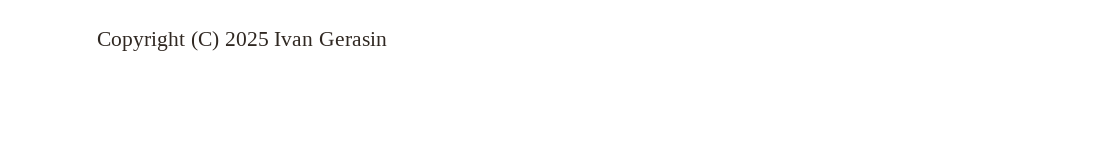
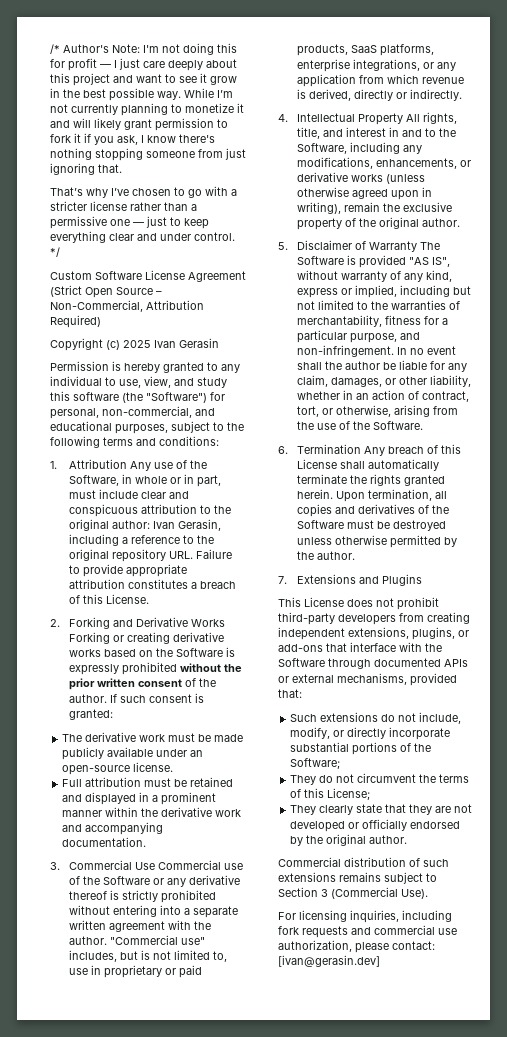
[97,31,388,51] Copyright (C) 2025 Ivan Gerasin -> [50,43,237,55] [50,58,237,71] [50,73,237,86] [50,88,233,101] [50,103,244,116] [50,118,228,131] [50,133,215,145] [50,148,246,161] [50,163,122,175] [50,186,237,198] [50,201,197,211] [50,216,209,229] [50,231,235,243] [50,247,60,257] [50,270,246,282] [50,285,162,298] [50,300,204,312] [50,315,101,328] [50,338,219,351] [50,361,240,373] [50,376,227,388] [50,391,225,403] [50,406,215,419] [50,421,244,434] [50,436,219,448] [50,459,208,471] [69,474,222,487] [69,489,190,499] [69,504,232,517] [69,519,222,531] [69,534,215,546] [69,549,233,562] [69,564,188,577] [69,579,237,589] [69,594,150,604] [50,617,226,629] [69,632,225,644] [69,647,236,657] [69,662,243,675] [69,678,217,690] [69,693,205,703] [69,709,114,720] [62,732,244,742] [62,747,204,760] [62,762,174,775] [62,777,234,787] [62,792,217,805] [62,807,242,817] [62,822,164,835] [62,837,147,847] [50,860,244,870] [69,875,241,887] [69,890,217,903] [69,905,239,918] [69,920,212,932] [69,935,206,945] [69,950,228,962] [69,965,203,978] [297,44,435,56] [297,59,457,72] [297,74,465,87] [297,89,463,101] [278,112,458,125] [297,127,457,139] [297,142,423,154] [297,157,472,169] [297,172,426,184] [297,187,433,200] [297,202,453,214] [297,217,461,230] [278,240,441,252] [297,255,451,268] [297,270,453,282] [297,285,472,298] [297,300,461,310] [297,315,449,327] [297,330,421,343] [297,345,457,357] [297,360,468,372] [297,375,472,387] [297,390,470,402] [297,405,459,417] [297,421,424,430] [278,444,462,456] [297,459,440,471] [297,474,446,486] [297,489,448,502] [297,504,450,517] [297,520,447,531] [297,535,458,548] [297,551,356,560] [278,574,423,586] [278,597,439,610] [278,612,470,625] [278,627,469,640] [278,642,442,652] [278,658,468,669] [278,673,457,686] [278,689,302,698] [290,712,462,724] [290,727,451,740] [290,742,432,755] [290,758,341,769] [290,773,470,785] [290,788,371,800] [290,804,473,815] [290,819,461,832] [290,834,408,846] [278,857,449,867] [278,872,437,884] [278,887,428,899] [278,910,452,923] [278,925,457,938] [278,940,435,953] [278,955,380,967] /* Author's Note: I'm not doing this for profit — I just care deeply about this project and want to see it grow in the best possible way. While I’m not currently planning to monetize it and will likely grant permission to fork it if you ask, I know there's nothing stopping someone from just ignoring that. // That’s why I’ve chosen to go with a stricter license rather than a permissive one — just to keep everything clear and under control. */ // Custom Software License Agreement (Strict Open Source – Non-Commercial, Attribution Required) // Copyright (c) 2025 Ivan Gerasin // Permission is hereby granted to any individual to use, view, and study this software (the "Software") for personal, non-commercial, and educational purposes, subject to the following terms and conditions: // 1. Attribution Any use of the Software, in whole or in part, must include clear and conspicuous attribution to the original author: Ivan Gerasin, including a reference to the original repository URL. Failure to provide appropriate attribution constitutes a breach of this License. // 2. Forking and Derivative Works Forking or creating derivative works based on the Software is expressly prohibited without the prior written consent of the author. If such consent is granted: // The derivative work must be made publicly available under an open-source license. // Full attribution must be retained and displayed in a prominent manner within the derivative work and accompanying documentation. // 3. Commercial Use Commercial use of the Software or any derivative thereof is strictly prohibited without entering into a separate written agreement with the author. "Commercial use" includes, but is not limited to, use in proprietary or paid products, SaaS platforms, enterprise integrations, or any application from which revenue is derived, directly or indirectly. // 4. Intellectual Property All rights, title, and interest in and to the Software, including any modifications, enhancements, or derivative works (unless otherwise agreed upon in writing), remain the exclusive property of the original author. // 5. Disclaimer of Warranty The Software is provided "AS IS", without warranty of any kind, express or implied, including but not limited to the warranties of merchantability, fitness for a particular purpose, and non-infringement. In no event shall the author be liable for any claim, damages, or other liability, whether in an action of contract, tort, or otherwise, arising from the use of the Software. // 6. Termination Any breach of this License shall automatically terminate the rights granted herein. Upon termination, all copies and derivatives of the Software must be destroyed unless otherwise permitted by the author. // 7. Extensions and Plugins // This License does not prohibit third-party developers from creating independent extensions, plugins, or add-ons that interface with the Software through documented APIs or external mechanisms, provided that: // Such extensions do not include, modify, or directly incorporate substantial portions of the Software; // They do not circumvent the terms of this License; // They clearly state that they are not developed or officially endorsed by the original author. // Commercial distribution of such extensions remains subject to Section 3 (Commercial Use). // For licensing inquiries, including fork requests and commercial use authorization, please contact: [ivan@gerasin.dev]

